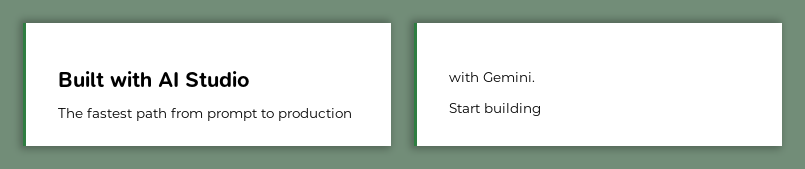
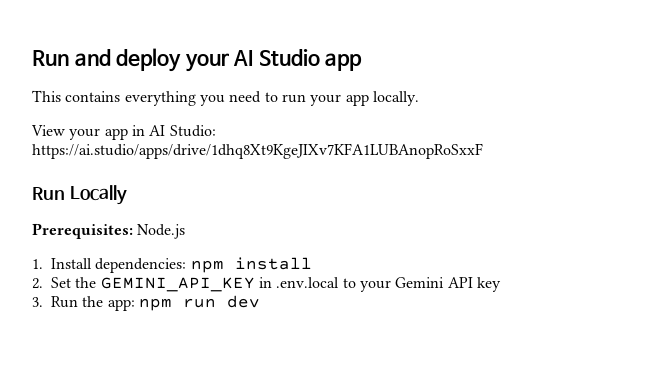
[58,71,250,87] [58,108,352,121] [449,72,535,82] [449,103,541,116] Built with AI Studio // The fastest path from prompt to production with Gemini. // Start building -> [32,48,363,72] [32,90,419,106] [31,125,216,140] [32,143,483,159] [32,185,127,205] [32,223,186,239] [32,257,312,273] [32,277,501,292] [32,295,260,311] Run and deploy your AI Studio app // This contains everything you need to run your app locally. // View your app in AI Studio: https://ai.studio/apps/drive/1dhq8Xt9KgeJIXv7KFA1LUBAnopRoSxxF // Run Locally // Prerequisites: Node.js // 1. Install dependencies: npm install // 2. Set the GEMINI_API_KEY in .env.local to your Gemini API key // 3. Run the app: npm run dev

